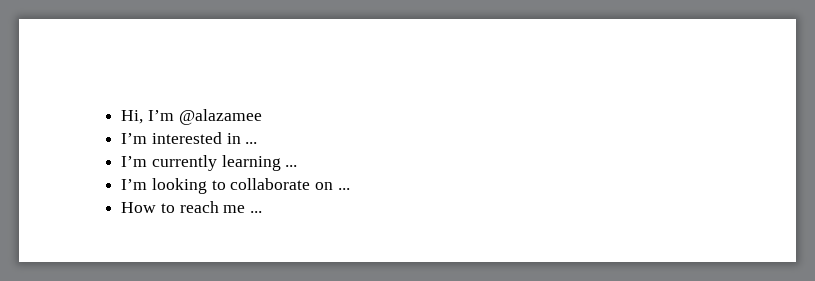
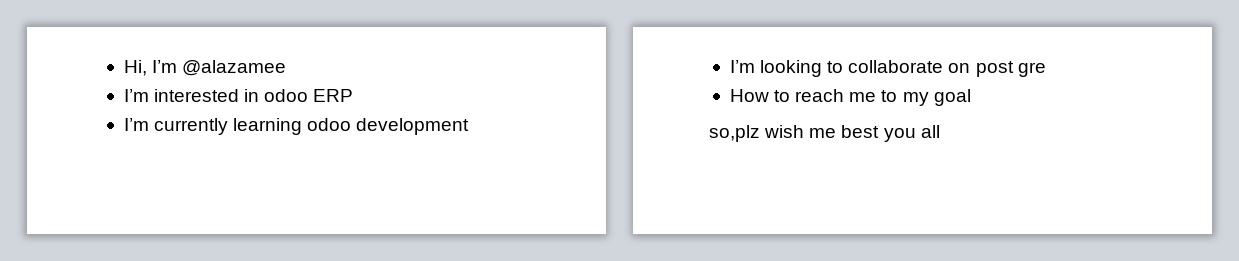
[245,142,258,144] ... -> [264,89,354,102] odoo ERP
[285,165,298,167] ... -> [307,118,470,135] odoo development
[337,188,350,190] ... -> [975,61,1046,77] post gre
[250,211,263,213] ... -> [881,89,971,106] [709,125,940,142] to my goal // so,plz wish me best you all

